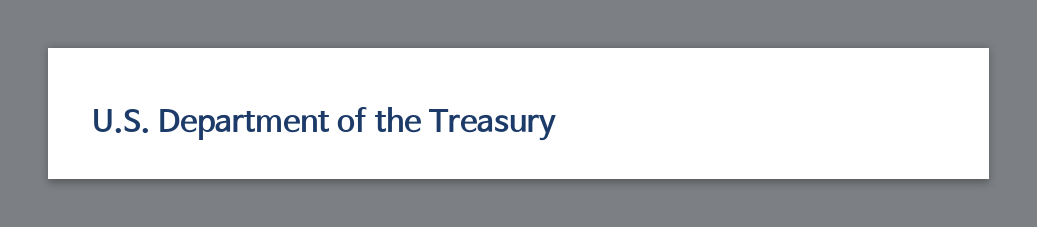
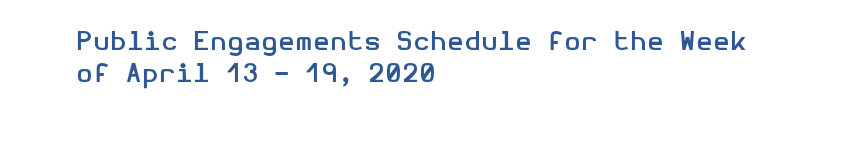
[92,107,556,141] U.S. Department of the Treasury -> [76,31,747,56] [76,63,436,89] Public Engagements Schedule for the Week of April 13 – 19, 2020

